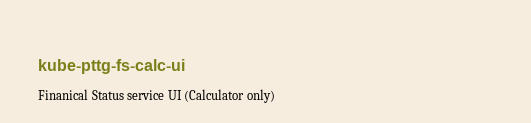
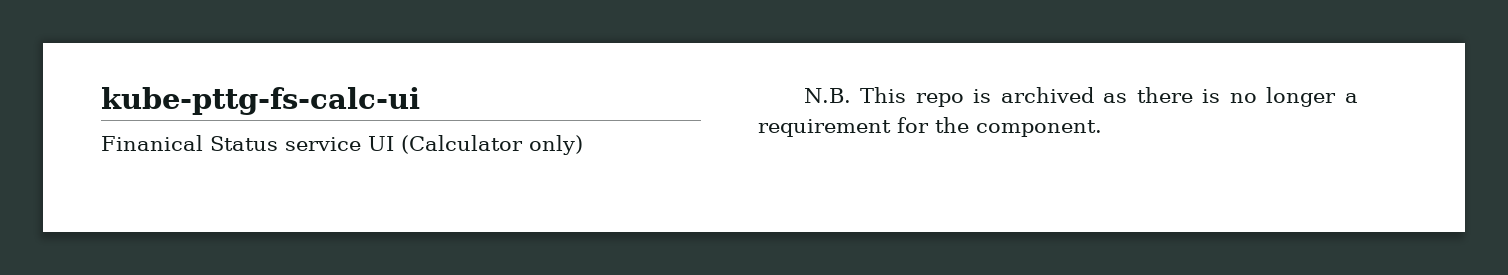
(275, 96) none -> [803,87,1358,107] [758,117,1102,137] // N.B. This repo is archived as there is no longer a requirement for the component.

